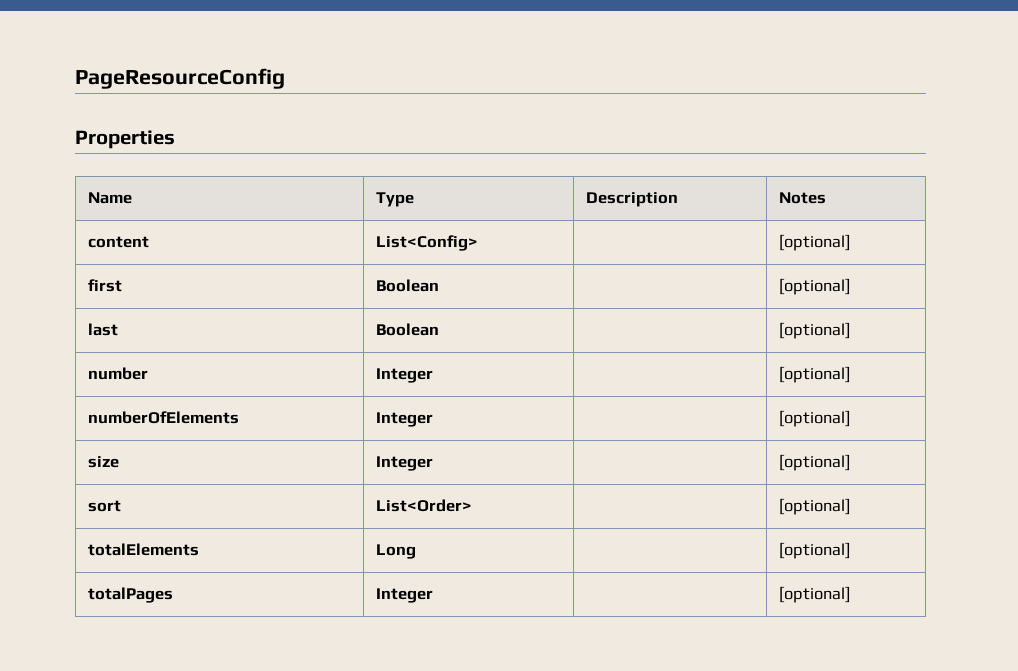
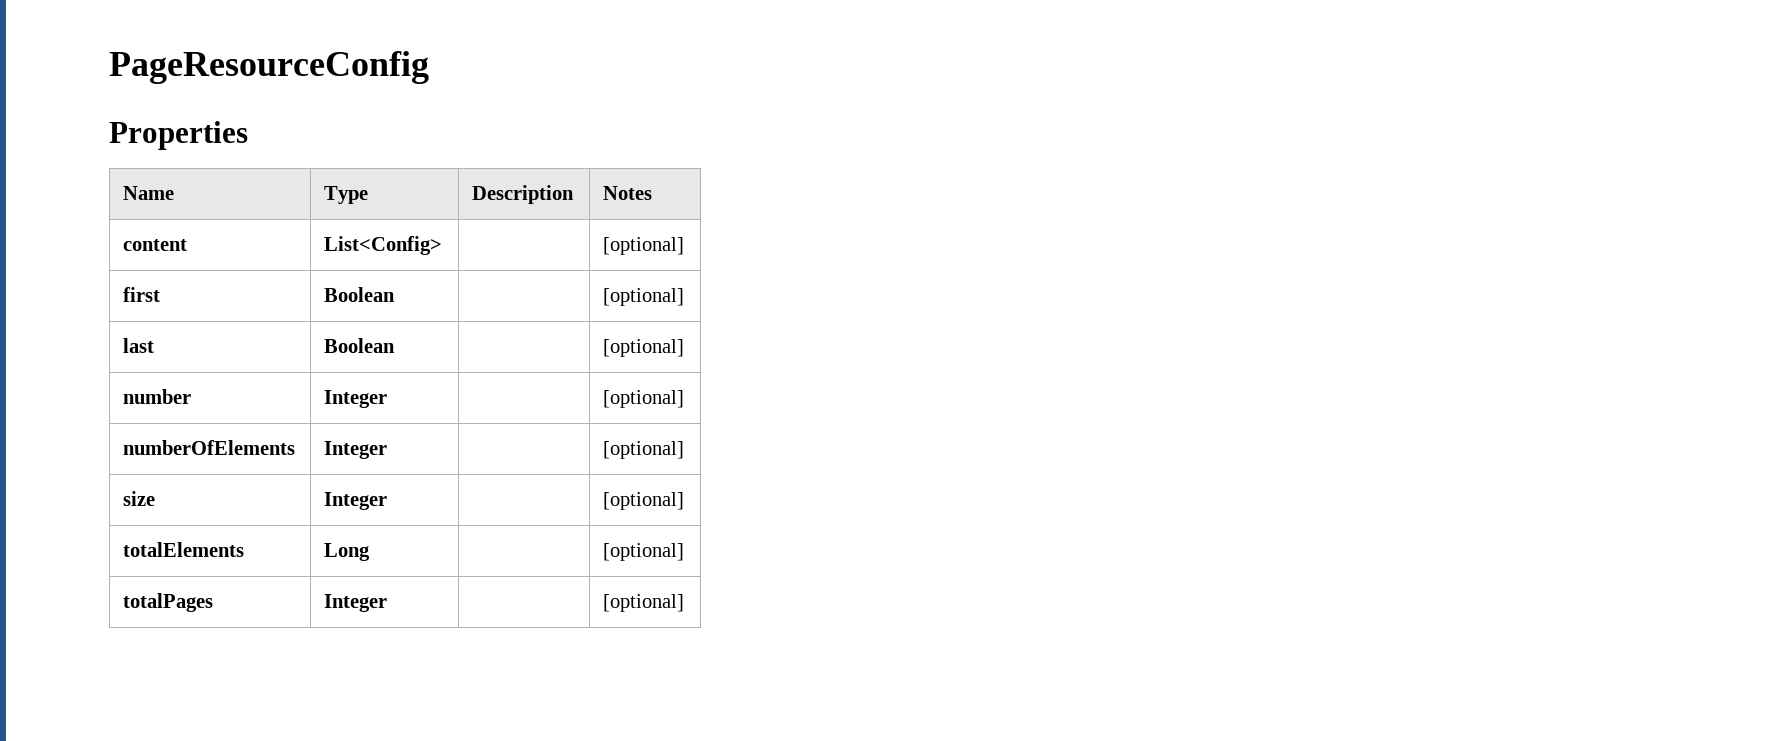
[87,500,121,512] [375,499,472,512] [778,498,850,515] // sort | List<Order> | | [optional] -> (685, 501) none

